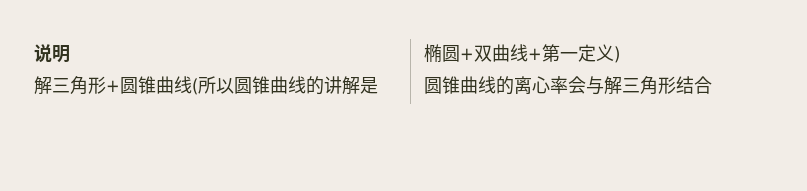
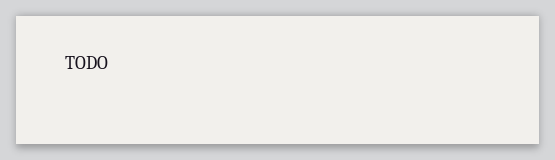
[34,44,70,63] [34,76,378,95] [424,44,620,63] [424,76,712,95] 说明 // 解三角形+圆锥曲线(所以圆锥曲线的讲解是椭圆+双曲线+第一定义) // 圆锥曲线的离心率会与解三角形结合 -> [65,56,108,69] TODO

